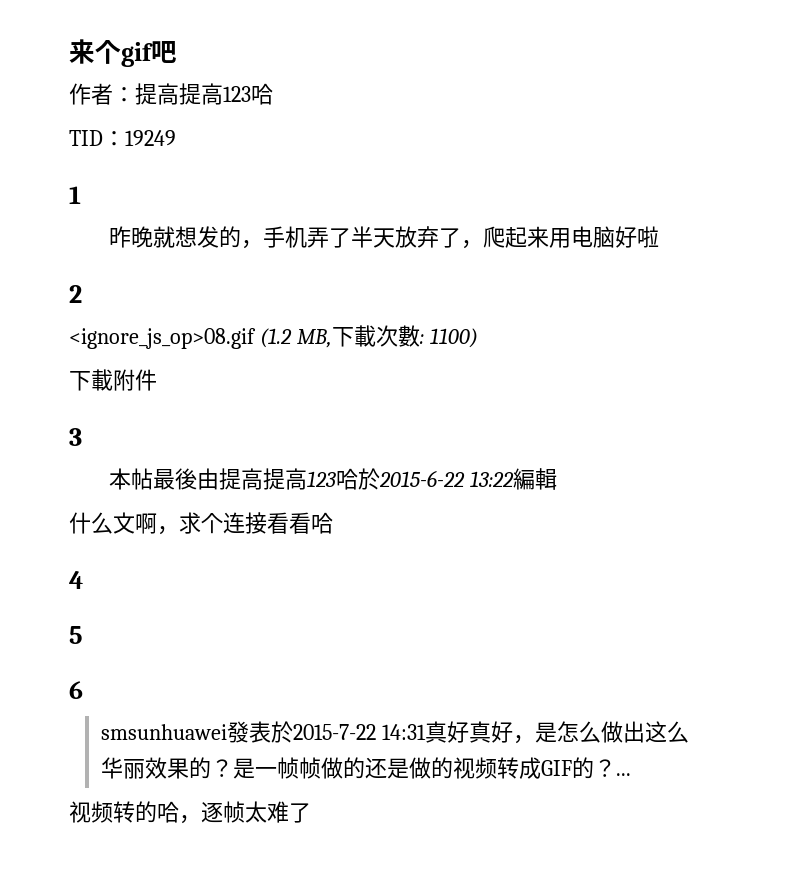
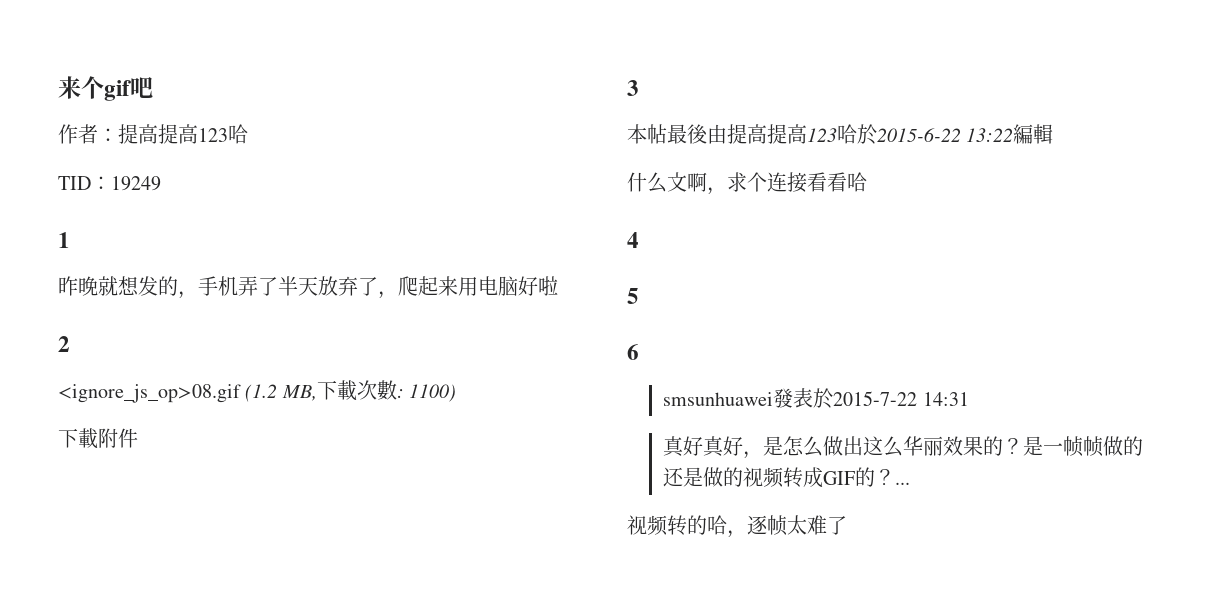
(426, 732) none -> (969, 399) //

